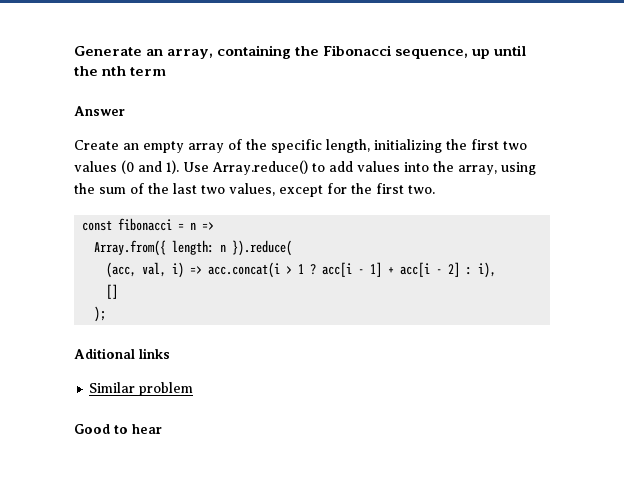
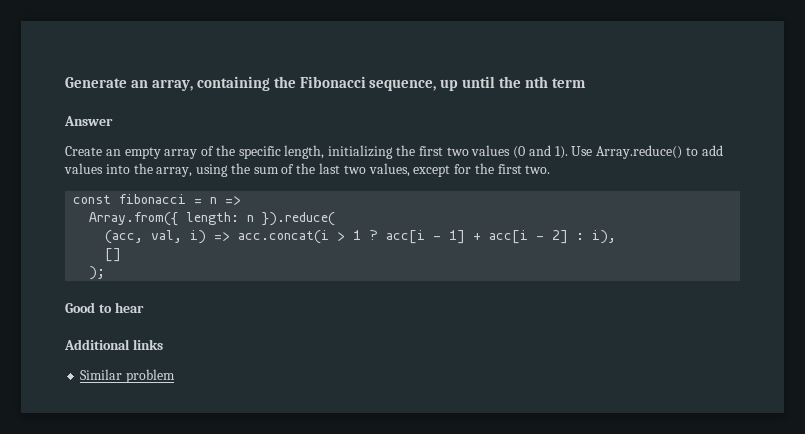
[74,348,135,359] Aditional -> [65,302,144,313] [64,339,130,350] Good to hear // Additional
[74,424,162,434] // Good to hear -> (176, 376) none

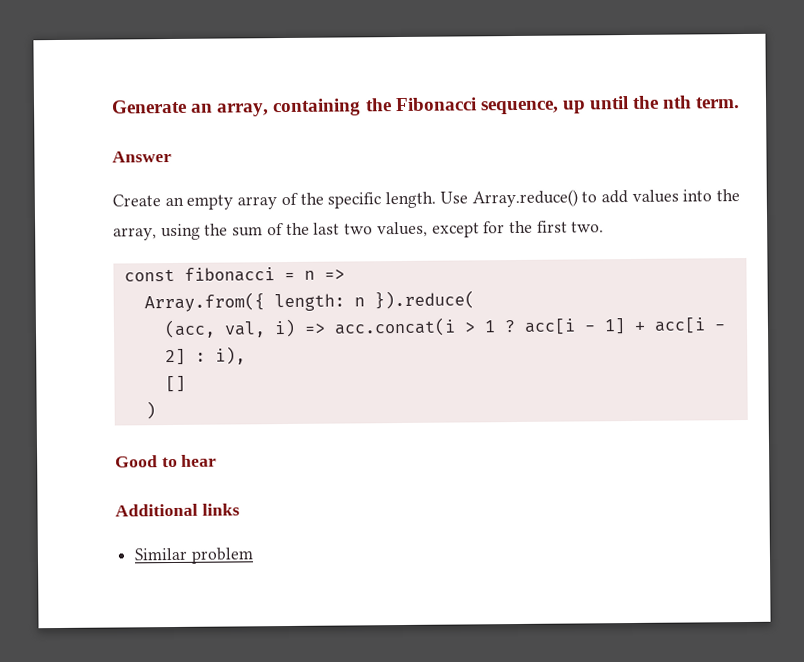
[552,78,587,88] term -> [695,97,741,109] term.
[284,145,568,159] length, initializing the first two values (0 and 1). -> [385,191,437,209] length.
[89,266,106,280] ); -> [144,401,156,420] )

